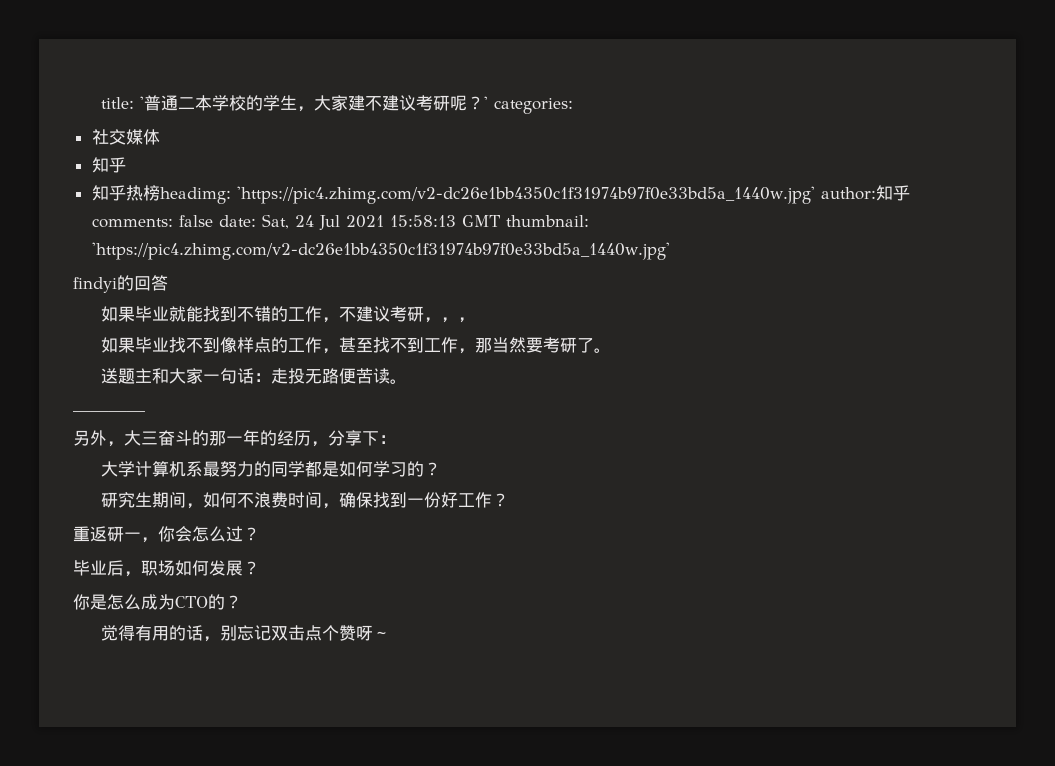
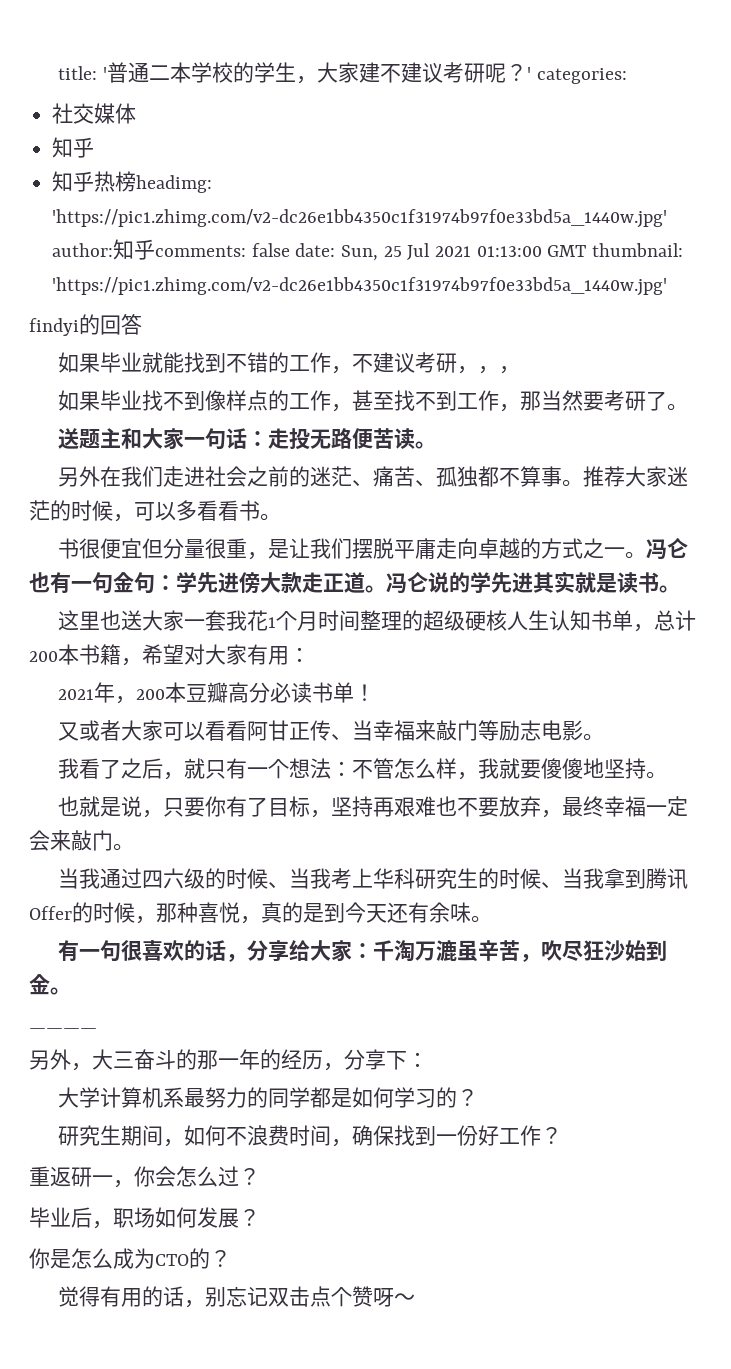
[236,186,815,204] 'https://pic4.zhimg.com/v2-dc26e1bb4350c1f31974b97f0e33bd5a_1440w.jpg' -> [52,209,668,228] 'https://pic1.zhimg.com/v2-dc26e1bb4350c1f31974b97f0e33bd5a_1440w.jpg'
[261,214,314,229] Sat, 24 -> [341,245,402,261] Sun, 25
[389,215,456,227] 15:58:13 -> [476,246,542,257] 01:13:00
[91,242,670,260] 'https://pic4.zhimg.com/v2-dc26e1bb4350c1f31974b97f0e33bd5a_1440w.jpg' -> [52,277,668,296] 'https://pic1.zhimg.com/v2-dc26e1bb4350c1f31974b97f0e33bd5a_1440w.jpg'
(408, 381) none -> [58,466,689,487] [29,500,281,522] [58,538,689,560] [29,571,680,594] [58,610,697,632] [29,644,310,666] [58,682,376,704] [58,720,605,741] [58,758,668,780] [58,796,689,818] [29,830,134,851] [58,868,689,890] [29,902,492,924] [58,940,668,962] [29,974,71,995] // 另外在我们走进社会之前的迷茫、痛苦、孤独都不算事。推荐大家迷茫的时候，可以多看看书。 // 书很便宜但分量很重，是让我们摆脱平庸走向卓越的方式之一。冯仑也有一句金句：学先进傍大款走正道。冯仑说的学先进其实就是读书。 // 这里也送大家一套我花1个月时间整理的超级硬核人生认知书单，总计200本书籍，希望对大家有用： // 2021年，200本豆瓣高分必读书单！ // 又或者大家可以看看阿甘正传、当幸福来敲门等励志电影。 // 我看了之后，就只有一个想法：不管怎么样，我就要傻傻地坚持。 // 也就是说，只要你有了目标，坚持再艰难也不要放弃，最终幸福一定会来敲门。 // 当我通过四六级的时候、当我考上华科研究生的时候、当我拿到腾讯Offer的时候，那种喜悦，真的是到今天还有余味。 // 有一句很喜欢的话，分享给大家：千淘万漉虽辛苦，吹尽狂沙始到金。

